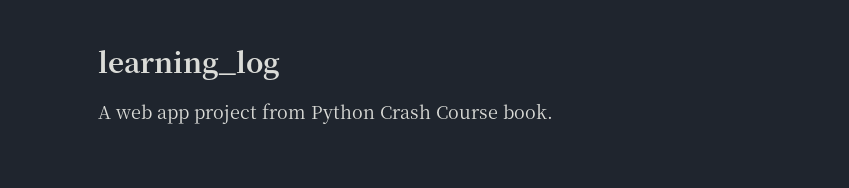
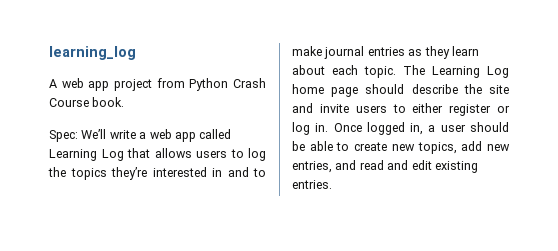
(553, 111) none -> [49,129,232,142] [49,148,266,161] [48,167,266,180] [292,46,479,59] [292,65,509,78] [292,84,509,97] [292,103,510,116] [292,122,509,135] [292,141,510,154] [292,160,478,173] [292,180,332,189] // Spec: We’ll write a web app called Learning Log that allows users to log the topics they’re interested in and to make journal entries as they learn about each topic. The Learning Log home page should describe the site and invite users to either register or log in. Once logged in, a user should be able to create new topics, add new entries, and read and edit existing entries.

